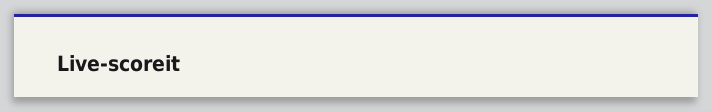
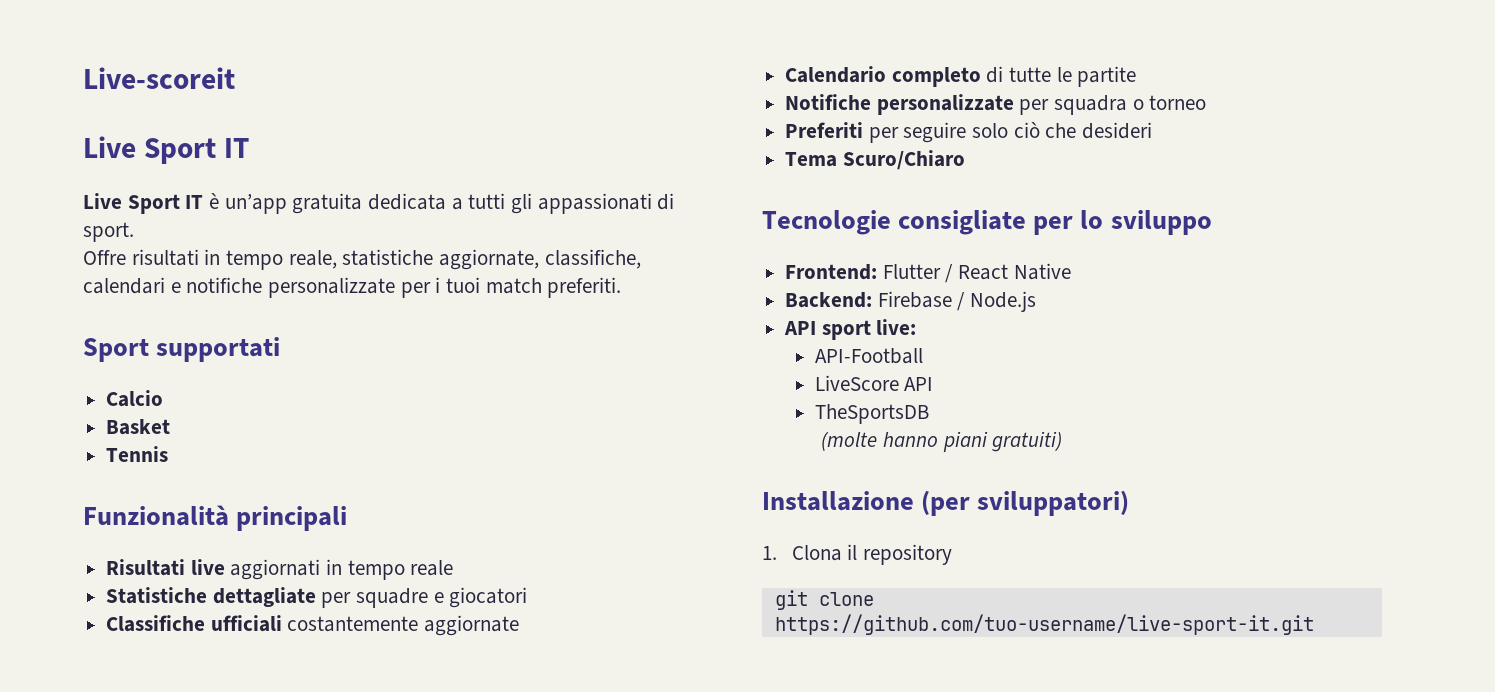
(180, 63) none -> [83,136,249,164] [83,193,675,214] [83,222,134,242] [83,249,641,270] [83,277,622,298] [83,337,281,362] [106,390,164,407] [106,419,171,435] [106,446,169,462] [83,505,348,531] [106,559,454,580] [106,587,528,608] [106,615,520,636] [785,66,1137,87] [785,94,1207,115] [785,122,1153,143] [785,150,965,170] [762,210,1212,235] [785,263,1071,283] [785,291,1037,312] [784,319,917,340] [814,348,923,364] [814,375,934,391] [814,404,929,424] [821,431,1063,452] [762,490,1130,516] [762,544,952,565] [774,590,874,610] [774,614,1314,635] // Live Sport IT // Live Sport IT è un’app gratuita dedicata a tutti gli appassionati di sport. // Offre risultati in tempo reale, statistiche aggiornate, classifiche, calendari e notifiche personalizzate per i tuoi match preferiti. // Sport supportati // Calcio // Basket // Tennis // Funzionalità principali // Risultati live aggiornati in tempo reale // Statistiche dettagliate per squadre e giocatori // Classifiche ufficiali costantemente aggiornate // Calendario completo di tutte le partite // Notifiche personalizzate per squadra o torneo // Preferiti per seguire solo ciò che desideri // Tema Scuro/Chiaro // Tecnologie consigliate per lo sviluppo // Frontend: Flutter / React Native // Backend: Firebase / Node.js // API sport live: // API-Football // LiveScore API // TheSportsDB // (molte hanno piani gratuiti) // Installazione (per sviluppatori) // 1. Clona il repository // git clone https://github.com/tuo-username/live-sport-it.git

